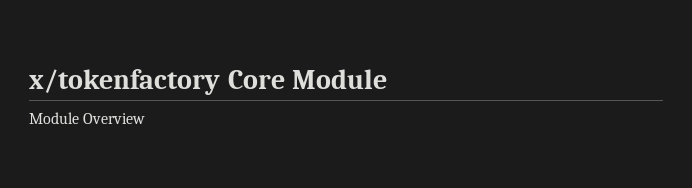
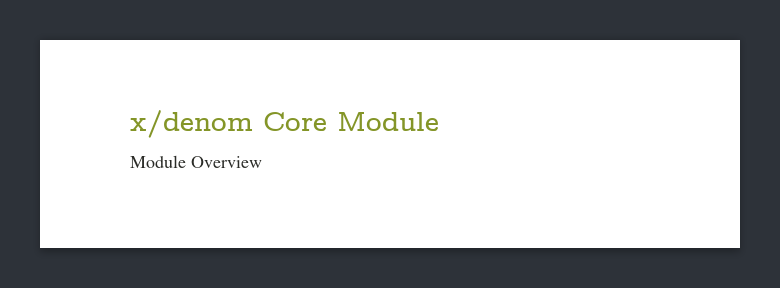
[29,69,220,95] x/tokenfactory -> [130,110,253,138] x/denom

